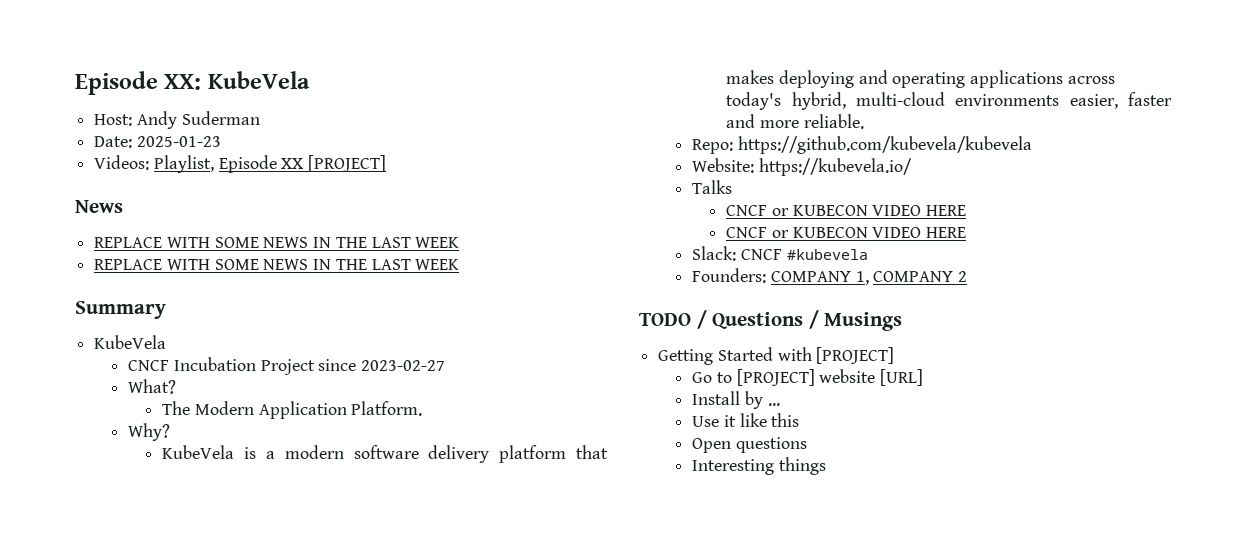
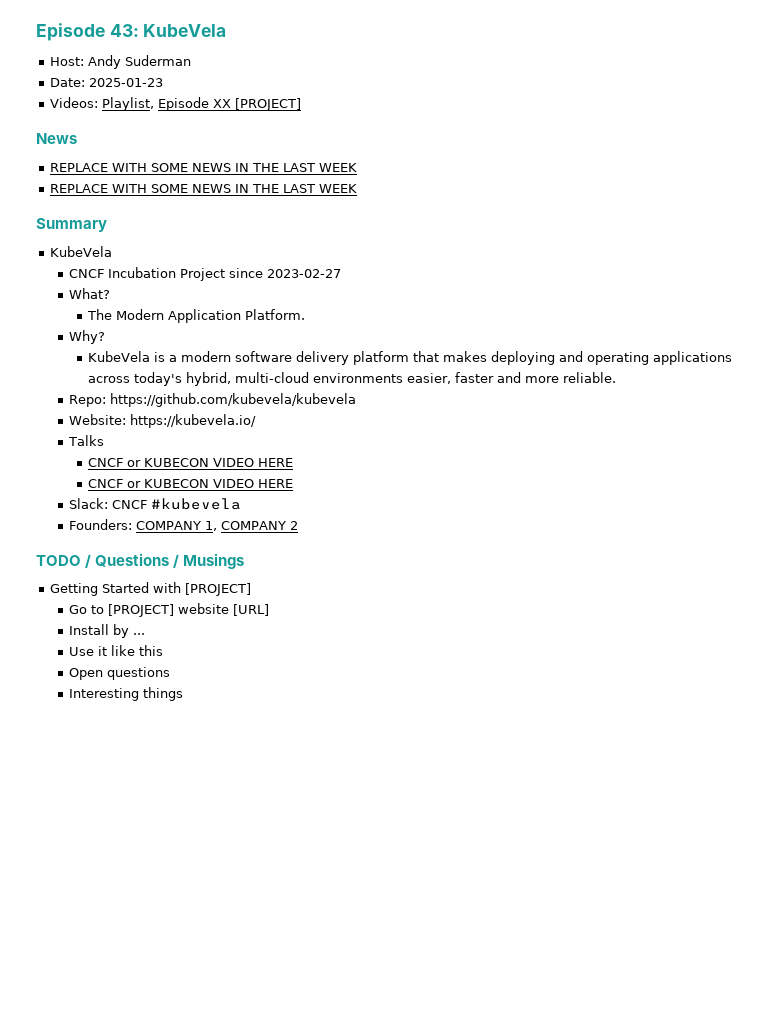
[75,71,202,95] Episode XX: -> [36,23,139,41] Episode 43:

